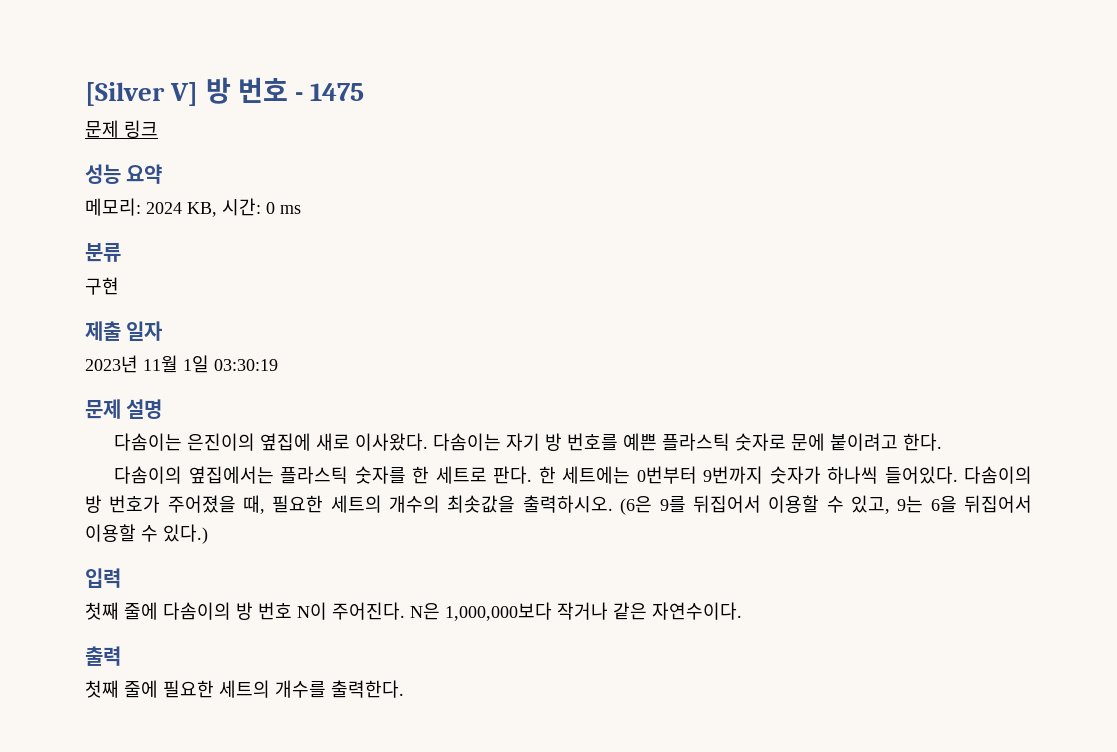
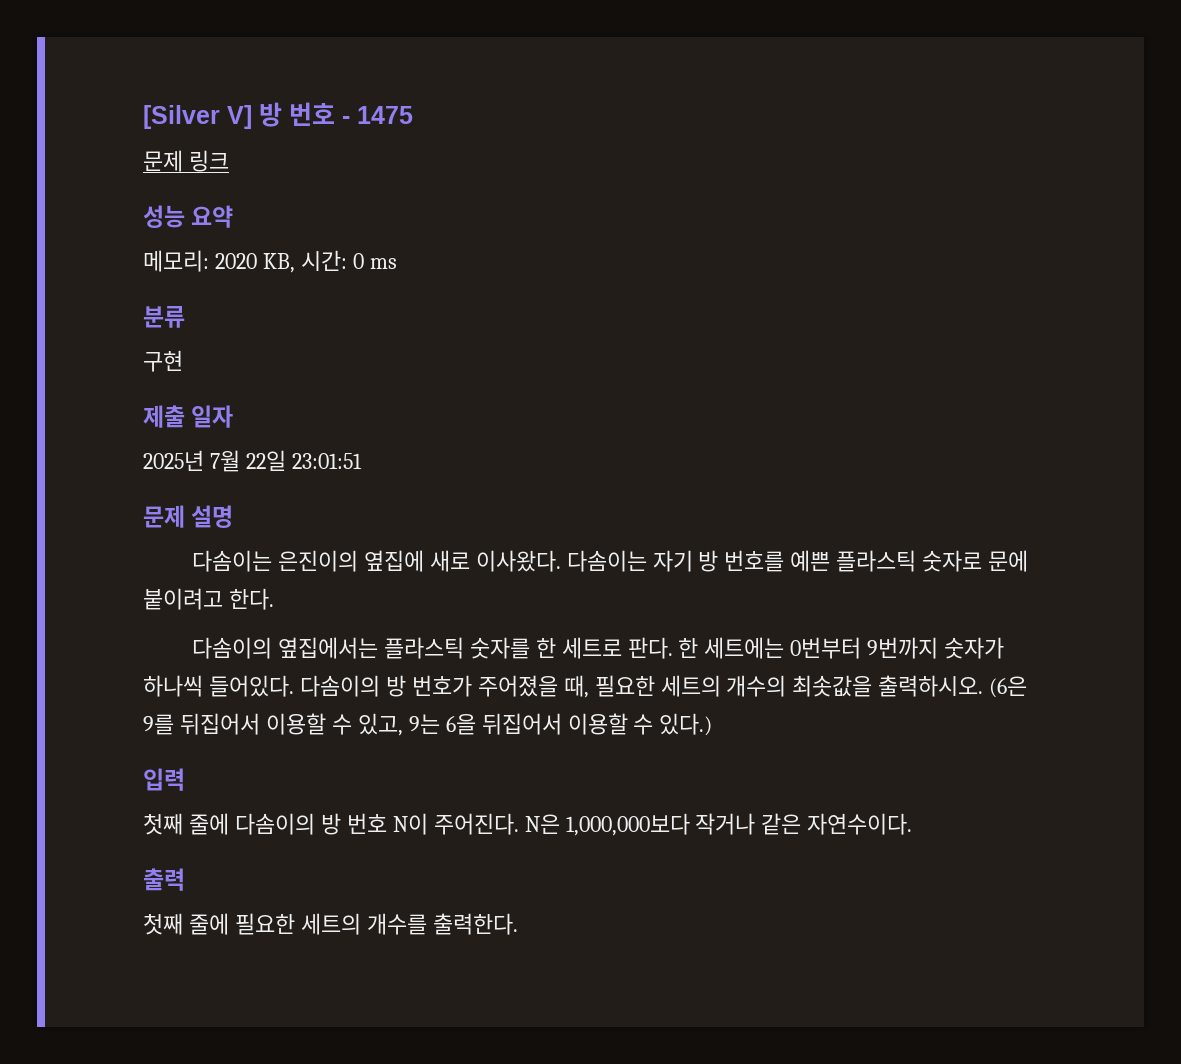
[146,202,182,214] 2024 -> [214,253,257,269] 2020
[85,355,278,373] 2023년 11월 1일 03:30:19 -> [143,450,362,472] 2025년 7월 22일 23:01:51

